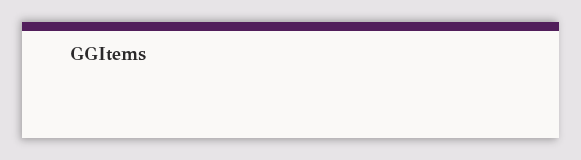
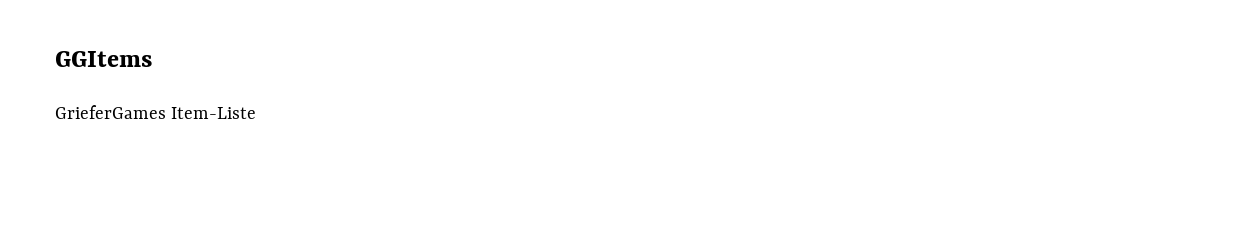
(146, 53) none -> [55,105,257,119] // GrieferGames Item-Liste

